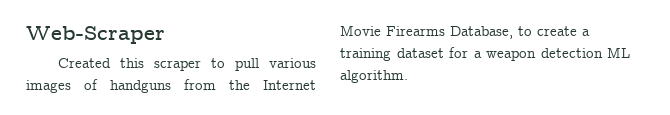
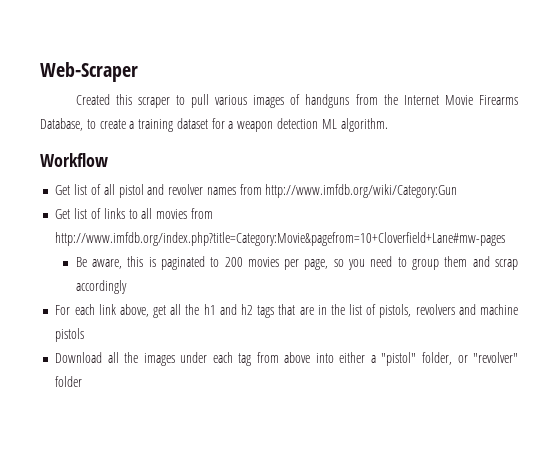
(408, 76) none -> [40,153,108,167] [55,184,458,198] [55,208,213,219] [55,232,506,246] [75,256,518,270] [75,280,127,294] [55,304,519,318] [55,328,85,342] [55,352,518,366] [55,376,83,387] // Workflow // Get list of all pistol and revolver names from http://www.imfdb.org/wiki/Category:Gun // Get list of links to all movies from http://www.imfdb.org/index.php?title=Category:Movie&pagefrom=10+Cloverfield+Lane#mw-pages // Be aware, this is paginated to 200 movies per page, so you need to group them and scrap accordingly // For each link above, get all the h1 and h2 tags that are in the list of pistols, revolvers and machine pistols // Download all the images under each tag from above into either a "pistol" folder, or "revolver" folder

